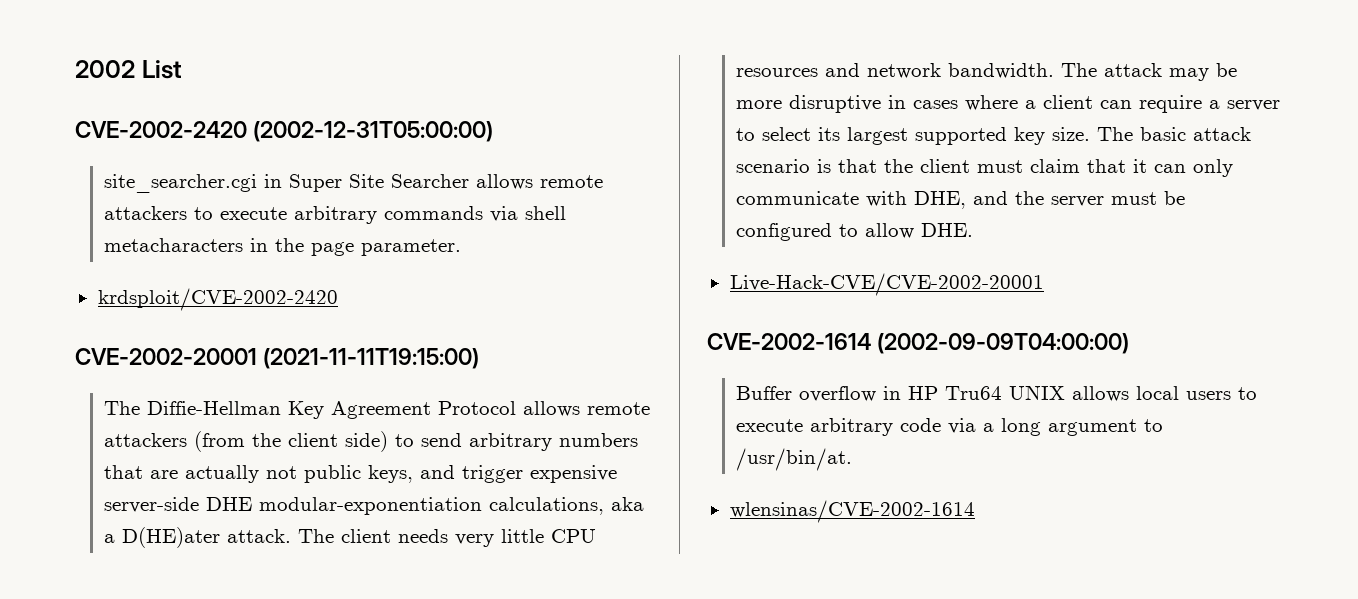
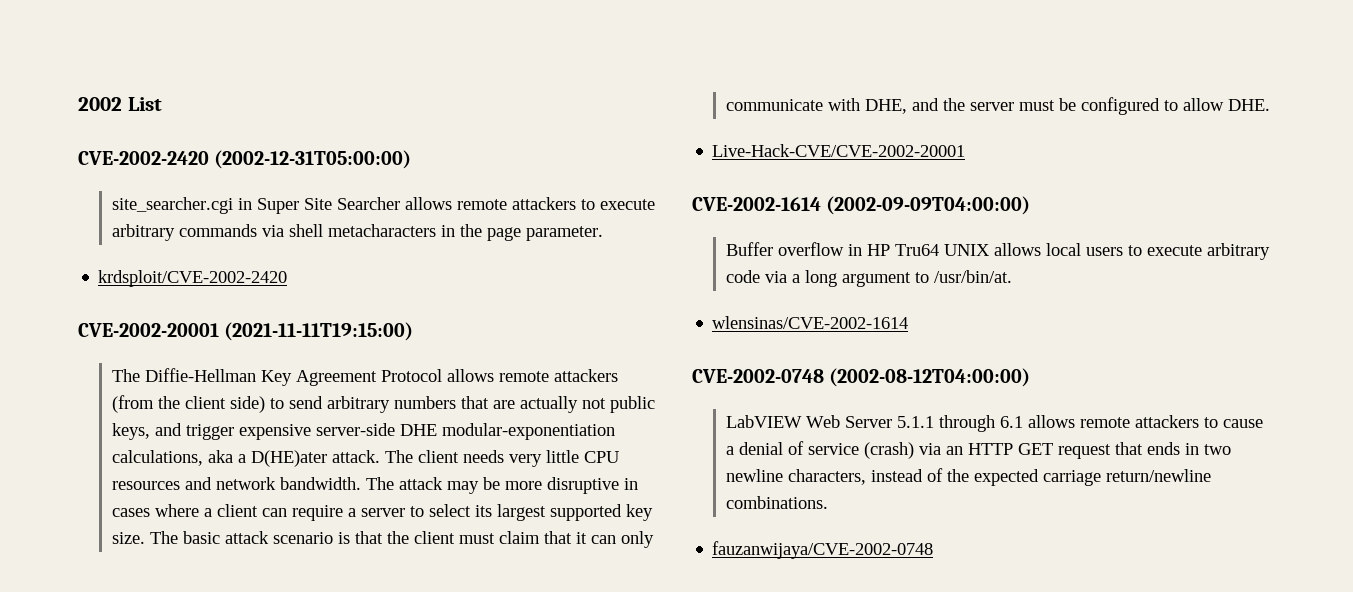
(975, 511) none -> [692,368,1031,387] [726,415,1264,432] [726,441,1232,459] [726,468,1212,486] [726,496,829,509] [712,541,934,559] // CVE-2002-0748 (2002-08-12T04:00:00) // LabVIEW Web Server 5.1.1 through 6.1 allows remote attackers to cause a denial of service (crash) via an HTTP GET request that ends in two newline characters, instead of the expected carriage return/newline combinations. // fauzanwijaya/CVE-2002-0748

